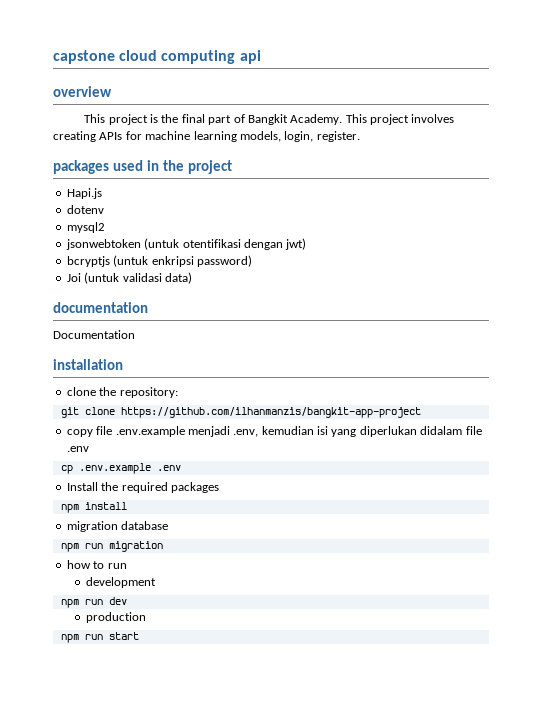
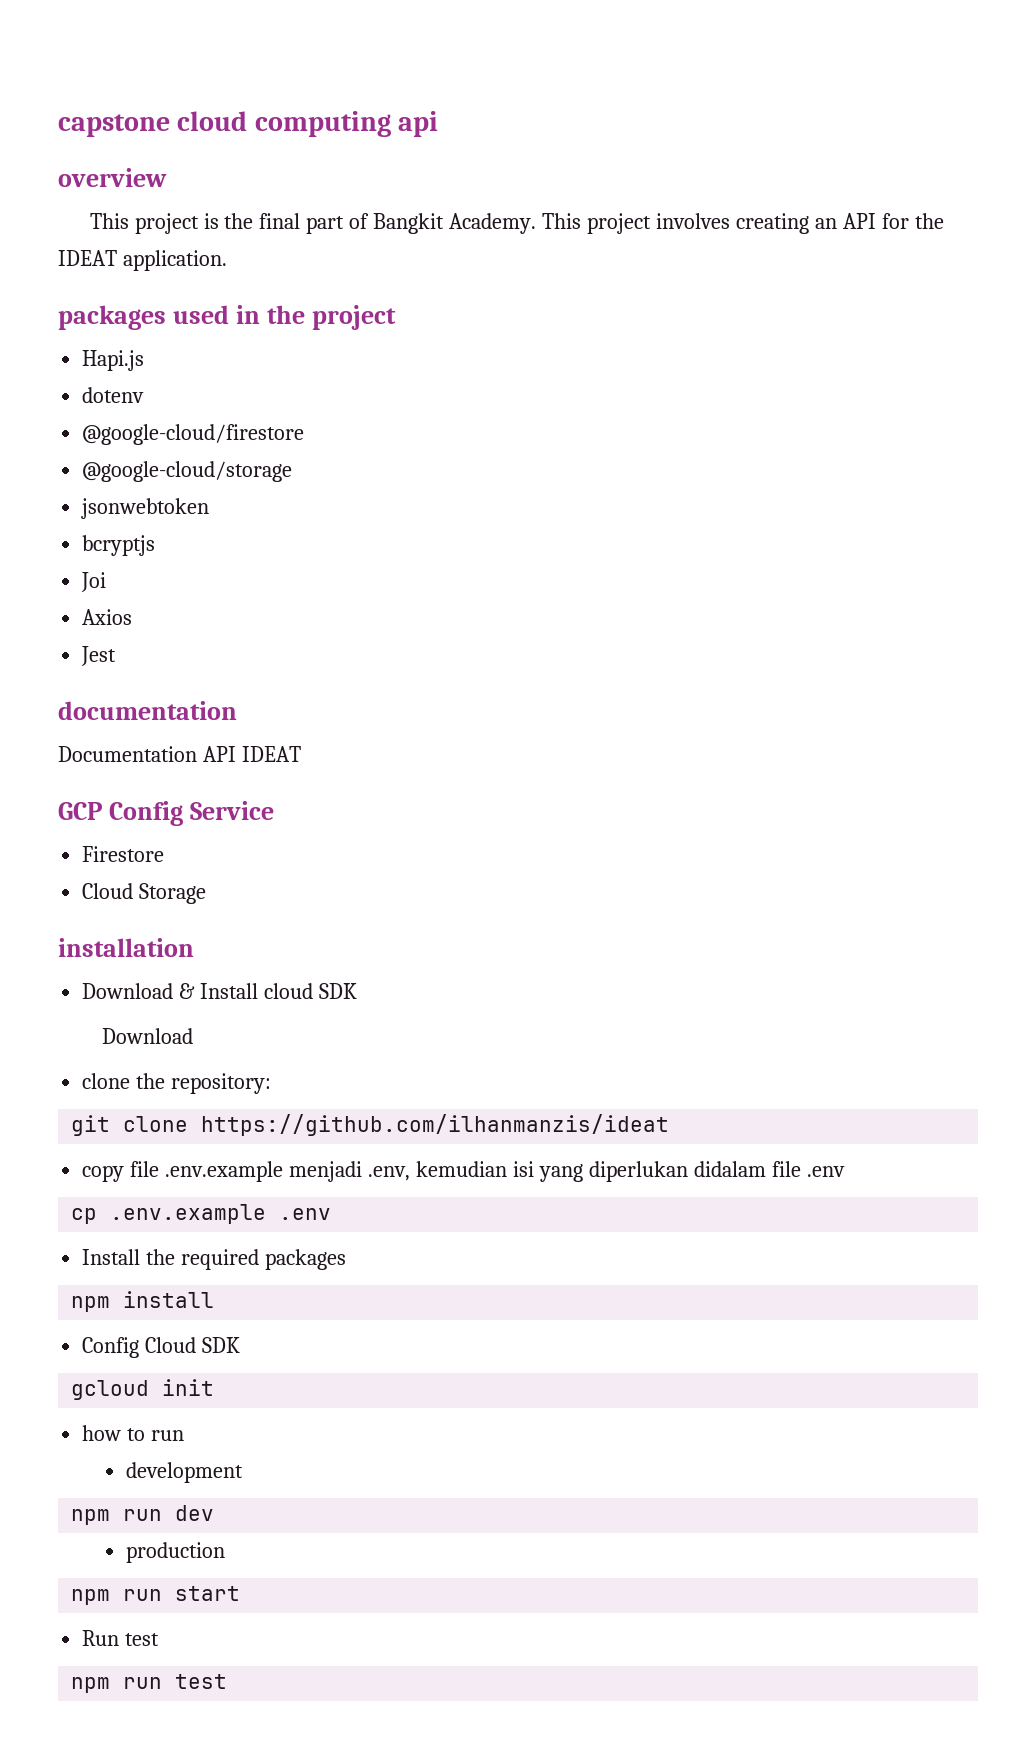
[99,131,360,142] APIs for machine learning models, login, register. -> [814,213,944,229] [58,250,227,271] an API for the IDEAT application.
[66,222,105,233] mysql2 -> [82,424,305,445] [82,461,293,482] @google-cloud/firestore // @google-cloud/storage
[144,238,307,250] [66,255,252,267] [66,272,192,284] [53,302,148,313] [53,330,135,339] [53,359,123,370] (untuk otentifikasi dengan jwt) // bcryptjs (untuk enkripsi password) // Joi (untuk validasi data) // documentation // Documentation // installation -> [82,535,156,556] [81,572,107,592] [82,609,133,625] [81,646,117,666] [58,701,237,720] [58,746,301,762] [58,801,274,826] [82,846,165,862] [82,883,207,904] [58,938,194,957] [82,983,357,999] [101,1028,193,1044] // bcryptjs // Joi // Axios // Jest // documentation // Documentation API IDEAT // GCP Config Service // Firestore // Cloud Storage // installation // Download & Install cloud SDK // Download
[120,407,421,418] https://github.com/ilhanmanzis/bangkit-app-project -> [201,1114,670,1136] https://github.com/ilhanmanzis/ideat
[66,521,169,532] [60,541,163,552] migration database // npm run migration -> [82,1337,241,1358] [71,1379,215,1400] Config Cloud SDK // gcloud init
(139, 636) none -> [82,1630,160,1646] [71,1674,228,1693] // Run test // npm run test

